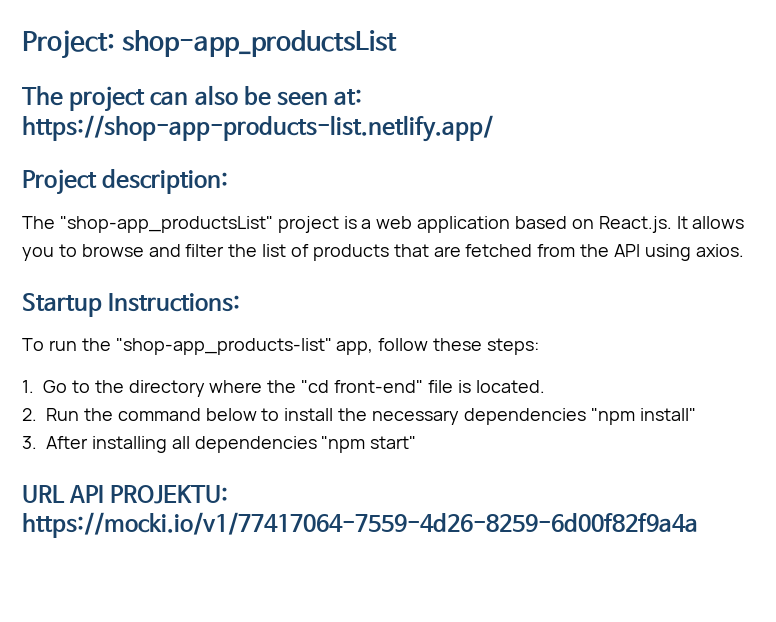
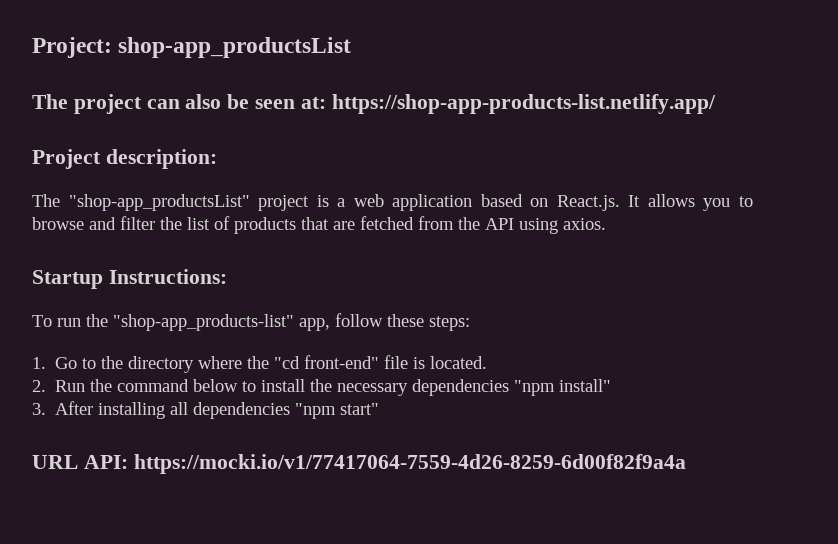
[69,485,229,504] API PROJEKTU: -> [83,455,128,469] API:

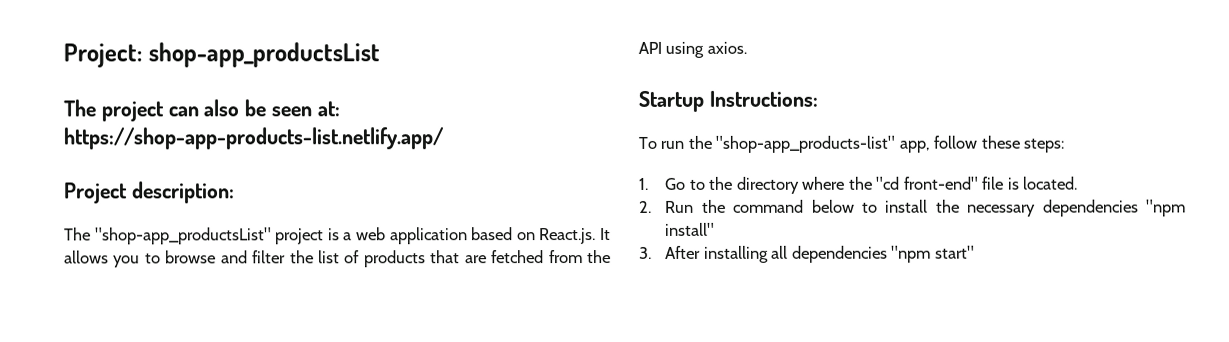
[32,454,686,474] // URL API: https://mocki.io/v1/77417064-7559-4d26-8259-6d00f82f9a4a -> (975, 252) none

